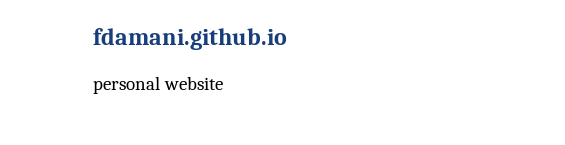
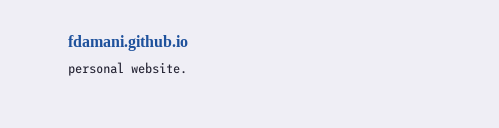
[164,76,224,90] website -> [131,62,187,74] website.

